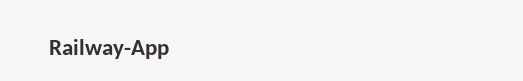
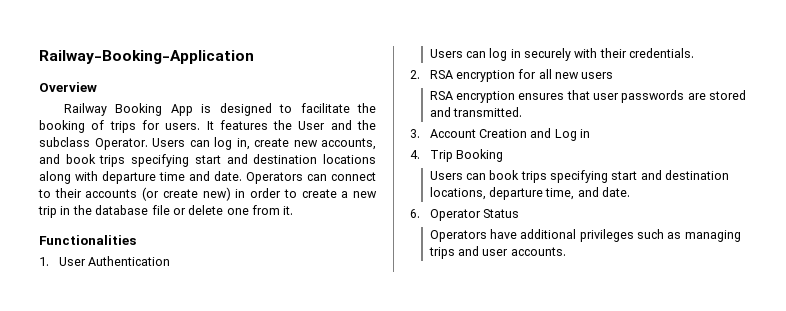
[49,39,169,59] Railway-App -> [39,50,254,64] [39,82,97,92] [63,103,377,116] [39,120,377,133] [39,137,376,150] [39,154,377,167] [39,171,376,184] [38,187,378,201] [38,205,294,218] [39,235,136,245] [39,256,170,266] [429,48,695,61] [410,69,614,82] [429,90,747,103] [429,107,522,117] [410,128,591,141] [410,149,503,162] [429,170,730,183] [429,187,631,200] [410,209,519,221] [429,229,741,242] [428,246,566,259] Railway-Booking-Application // Overview // Railway Booking App is designed to facilitate the booking of trips for users. It features the User and the subclass Operator. Users can log in, create new accounts, and book trips specifying start and destination locations along with departure time and date. Operators can connect to their accounts (or create new) in order to create a new trip in the database file or delete one from it. // Functionalities // 1. User Authentication // Users can log in securely with their credentials. // 2. RSA encryption for all new users // RSA encryption ensures that user passwords are stored and transmitted. // 3. Account Creation and Log in // 4. Trip Booking // Users can book trips specifying start and destination locations, departure time, and date. // 6. Operator Status // Operators have additional privileges such as managing trips and user accounts.

